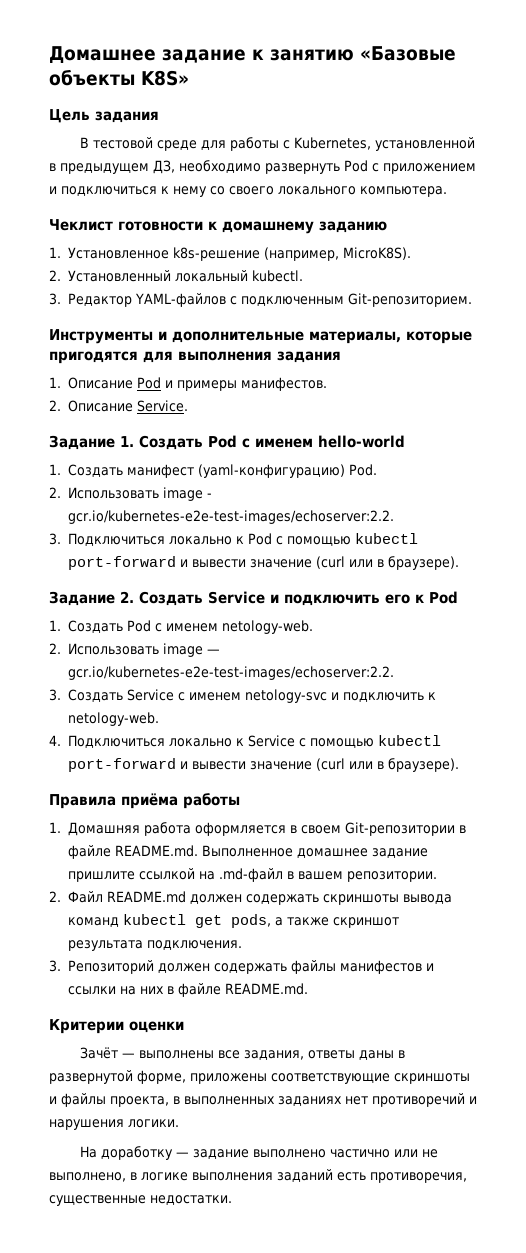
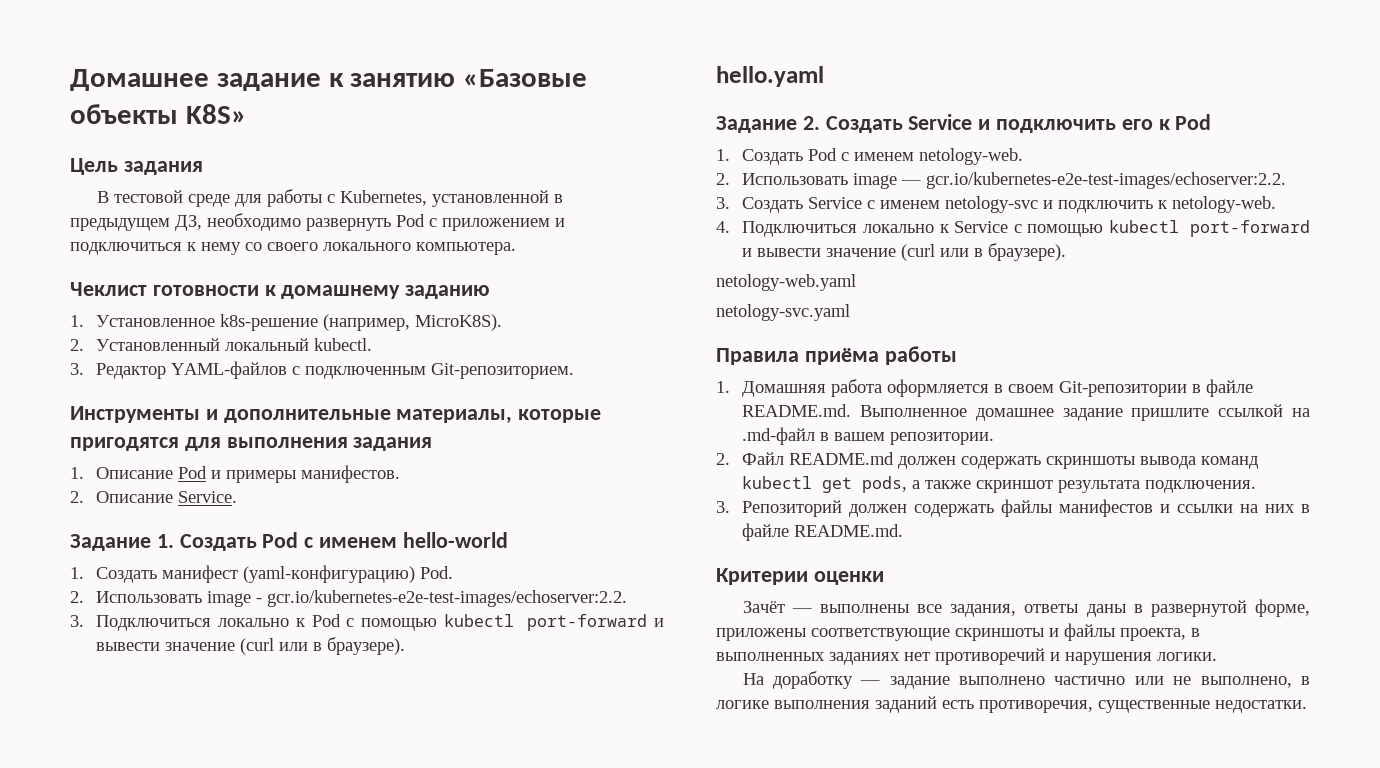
(459, 563) none -> [716,66,824,87] // hello.yaml
(459, 765) none -> [716,274,856,291] [716,304,850,321] // netology-web.yaml // netology-svc.yaml

